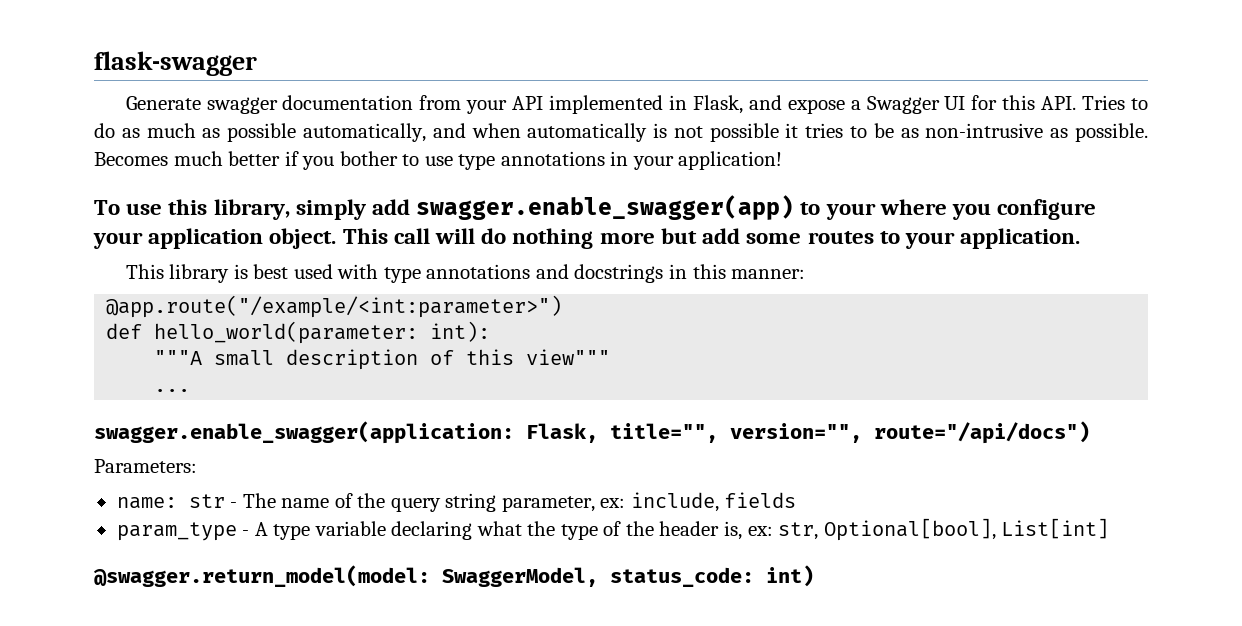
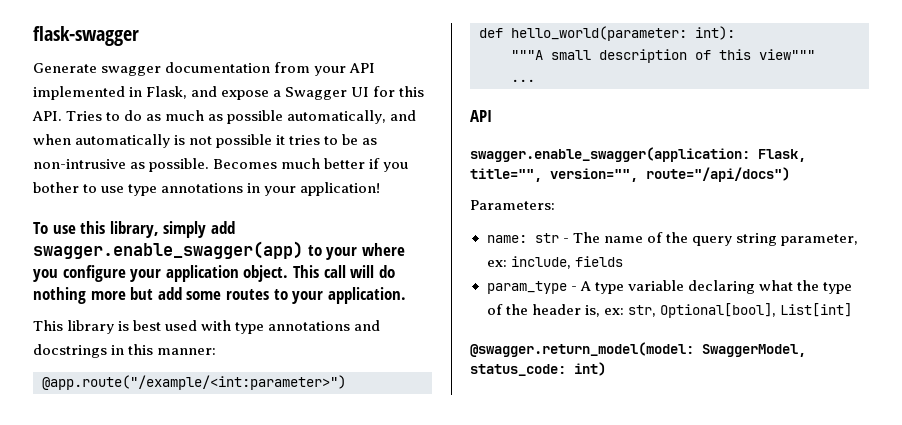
(191, 390) none -> [470,110,492,122] // API

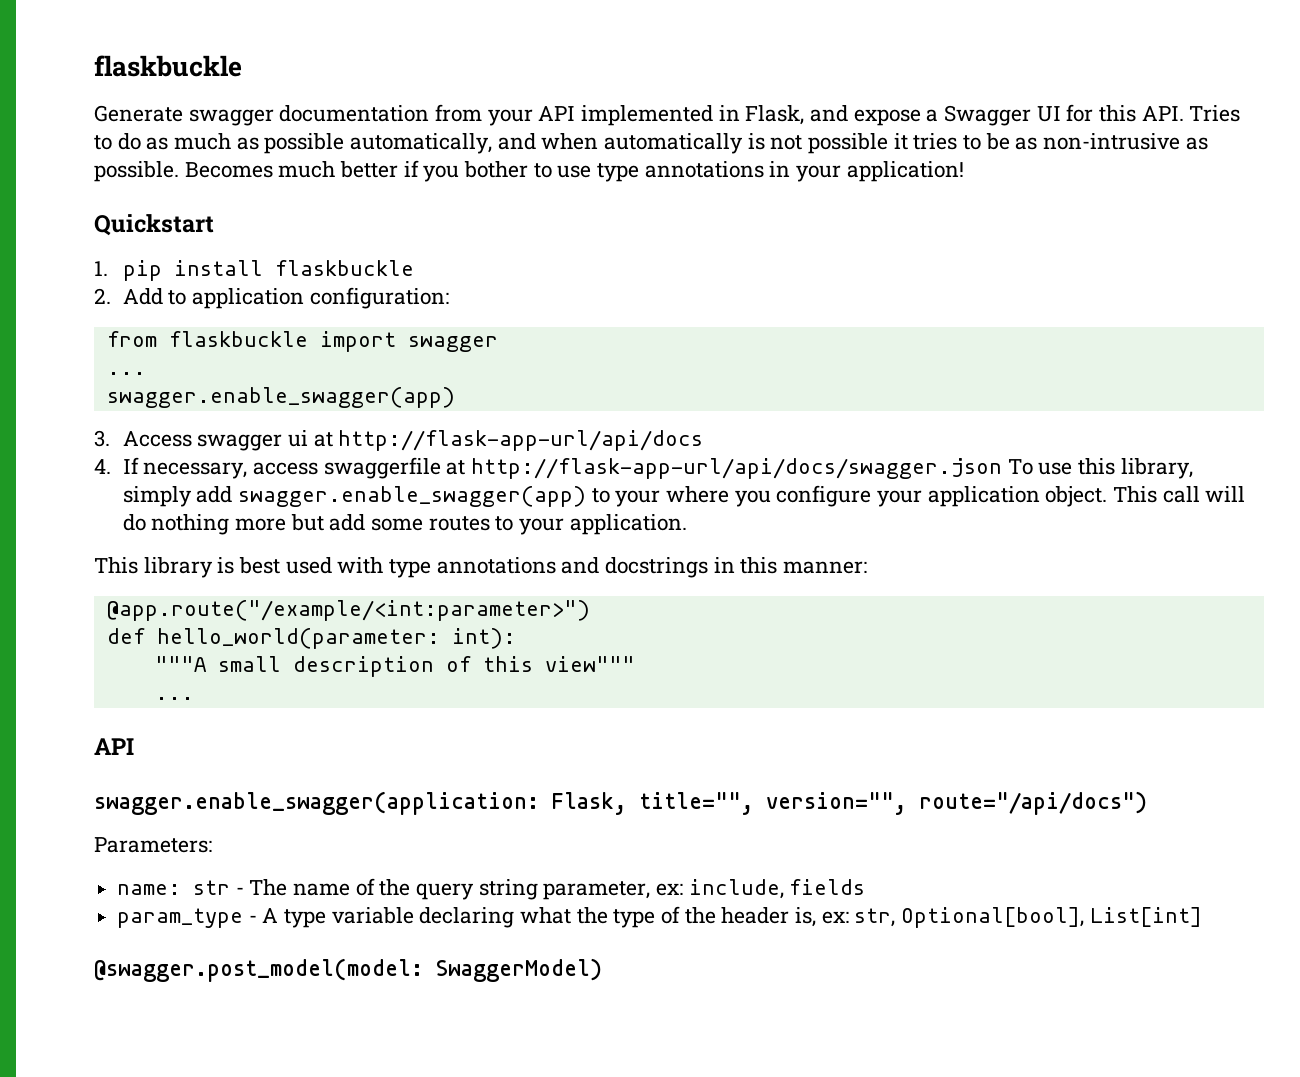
[33,26,139,46] flask-swagger -> [94,55,242,77] flaskbuckle
(381, 189) none -> [94,214,214,236] [94,260,414,281] [94,287,449,309] [106,331,498,352] [106,372,146,375] [106,387,455,408] [94,430,704,451] [94,457,1003,479] Quickstart // 1. pip install flaskbuckle // 2. Add to application configuration: // from flaskbuckle import swagger // ... // swagger.enable_swagger(app) // 3. Access swagger ui at http://flask-app-url/api/docs // 4. If necessary, access swaggerfile at http://flask-app-url/api/docs/swagger.json
[470,342,806,357] [470,362,606,376] @swagger.return_model(model: SwaggerModel, status_code: int) -> [94,958,602,982] @swagger.post_model(model: SwaggerModel)

